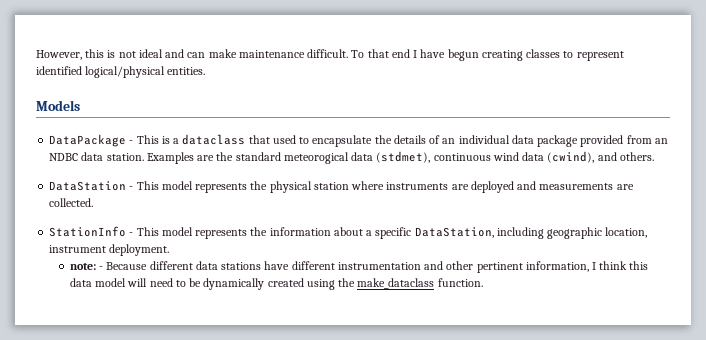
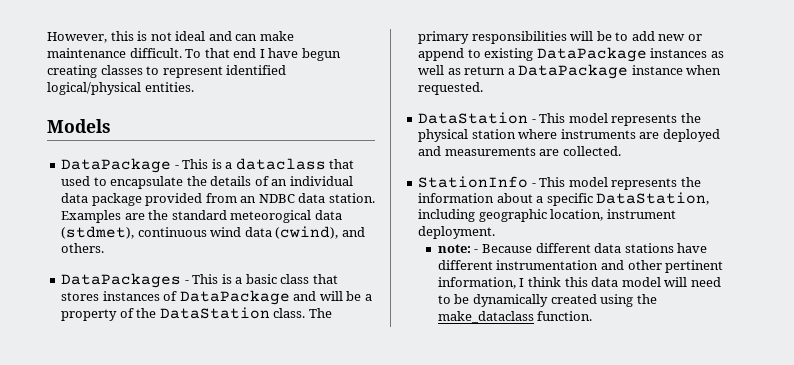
(654, 156) none -> [61,273,338,288] [61,290,372,305] [61,307,332,321] [418,31,702,44] [418,47,724,62] [418,64,722,79] [418,82,484,95] // DataPackages - This is a basic class that stores instances of DataPackage and will be a property of the DataStation class. The primary responsibilities will be to add new or append to existing DataPackage instances as well as return a DataPackage instance when requested.

